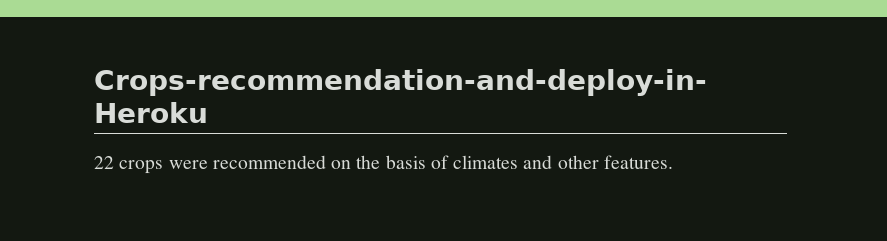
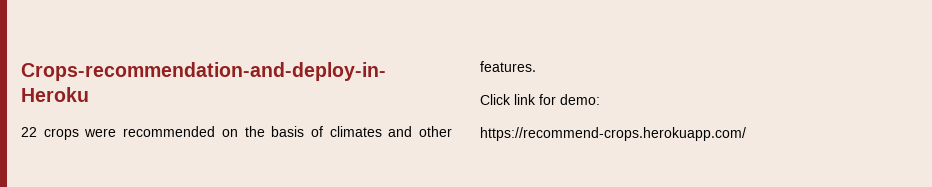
(673, 162) none -> [480,94,600,105] [480,127,746,141] // Click link for demo: // https://recommend-crops.herokuapp.com/

